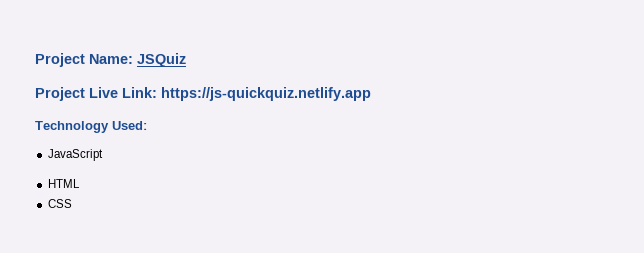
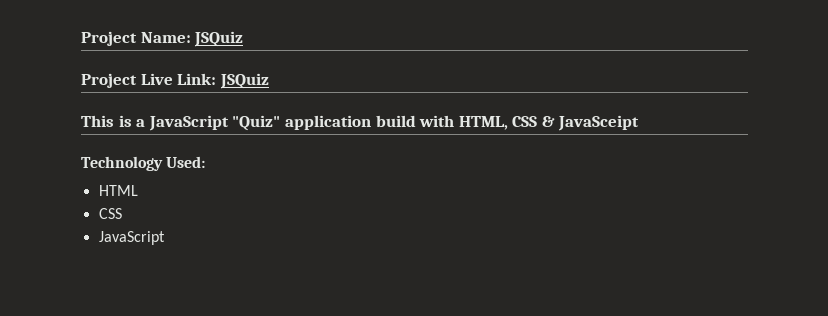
[161,87,371,101] https://js-quickquiz.netlify.app -> [219,73,269,89] [81,115,640,131] JSQuiz // This is a JavaScript "Quiz" application build with HTML, CSS & JavaSceipt
[47,149,103,161] // JavaScript -> (206, 162) none
(72, 203) none -> [98,231,165,245] // JavaScript

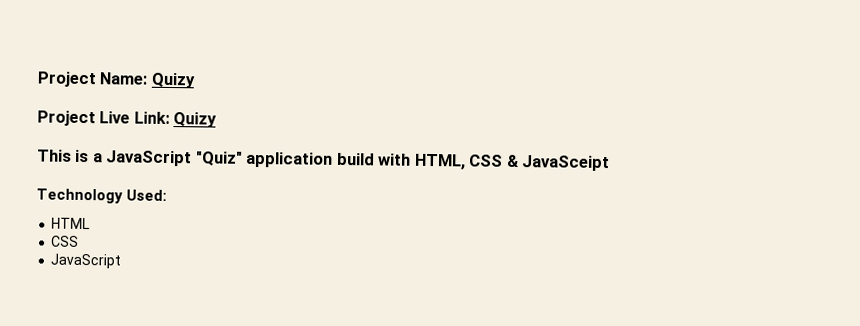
[194,31,244,47] JSQuiz -> [150,72,196,89] Quizy
[219,73,269,89] JSQuiz -> [173,112,218,128] Quizy

